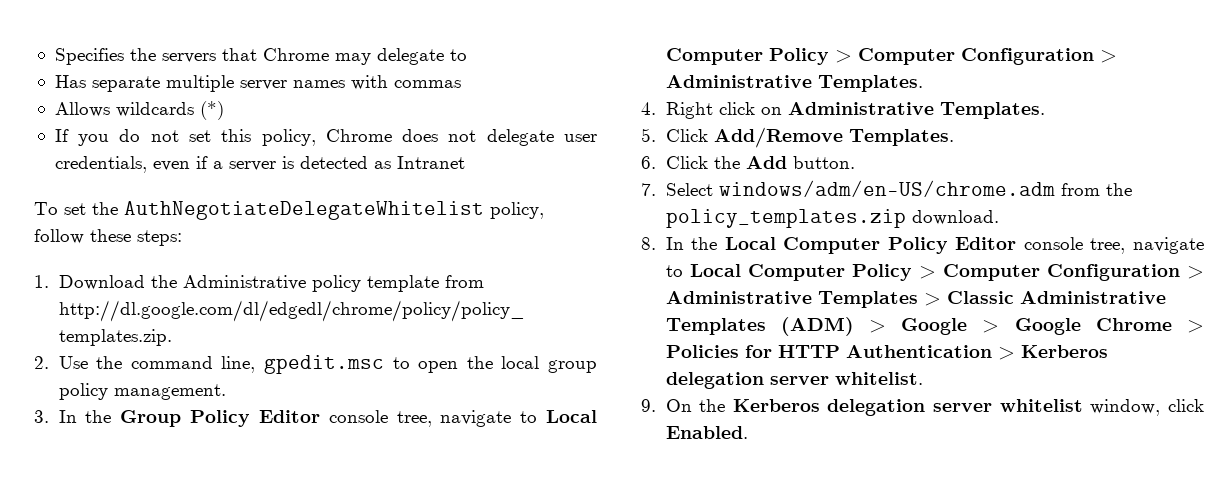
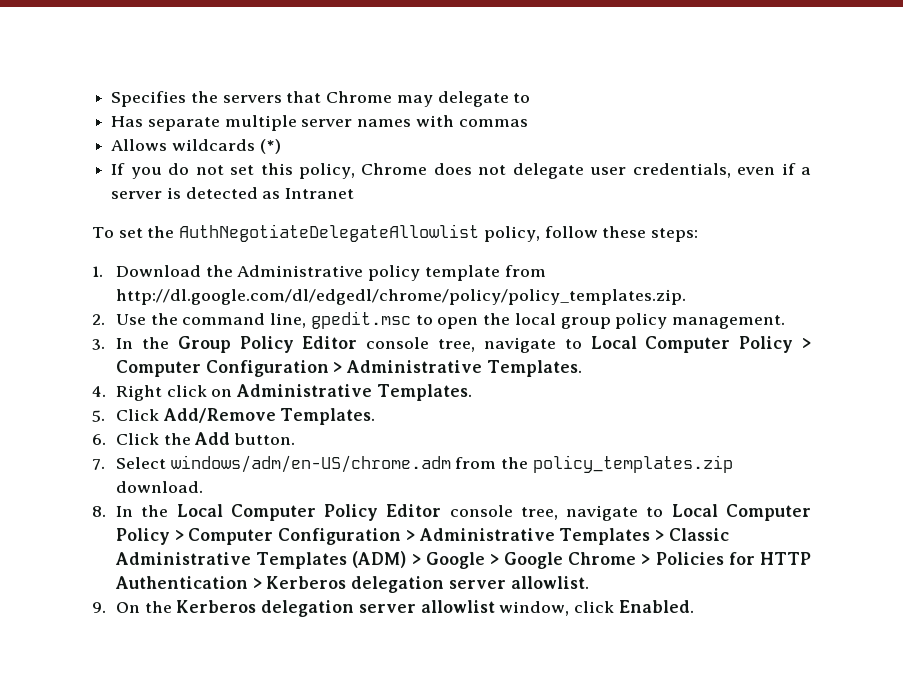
[124,201,484,220] AuthNegotiateDelegateWhitelist -> [179,224,480,242] AuthNegotiateDelegateAllowlist
[834,372,923,385] whitelist. -> [510,576,589,589] allowlist.
[999,399,1083,412] whitelist -> [420,600,495,613] allowlist

